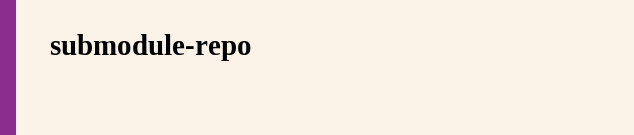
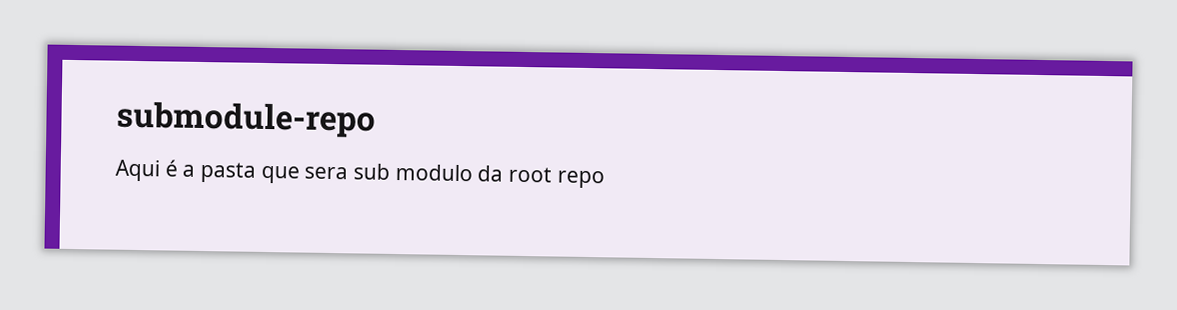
(252, 47) none -> [115,159,605,189] // Aqui é a pasta que sera sub modulo da root repo

